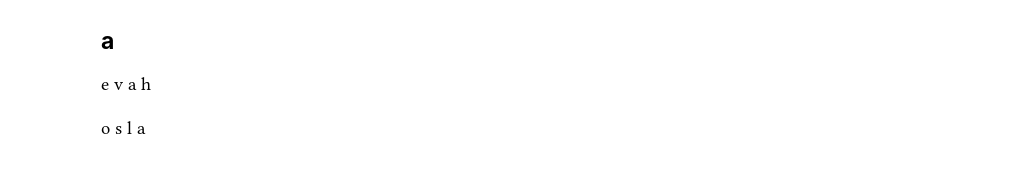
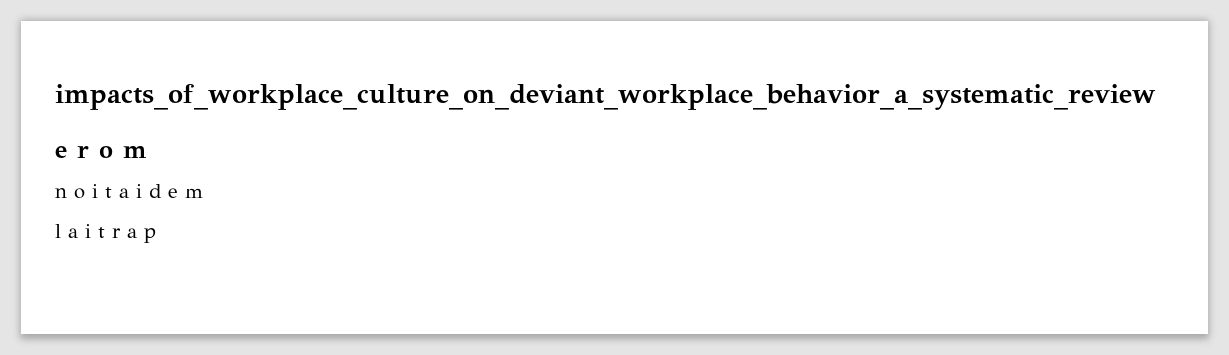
[101,36,114,49] [101,77,151,90] [101,121,146,134] a // e v a h // o s l a -> [55,84,1156,110] [55,145,147,158] [55,184,203,199] [55,224,156,243] impacts_of_workplace_culture_on_deviant_workplace_behavior_a_systematic_review // e r o m // n o i t a i d e m // l a i t r a p

